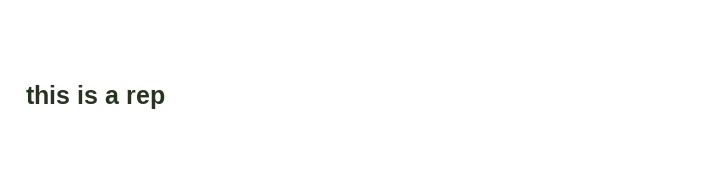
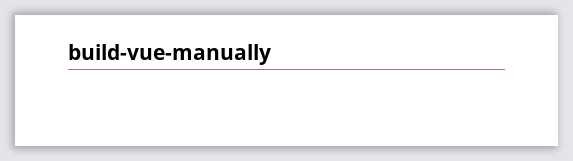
[26,85,165,109] this is a rep -> [68,44,271,65] build-vue-manually

